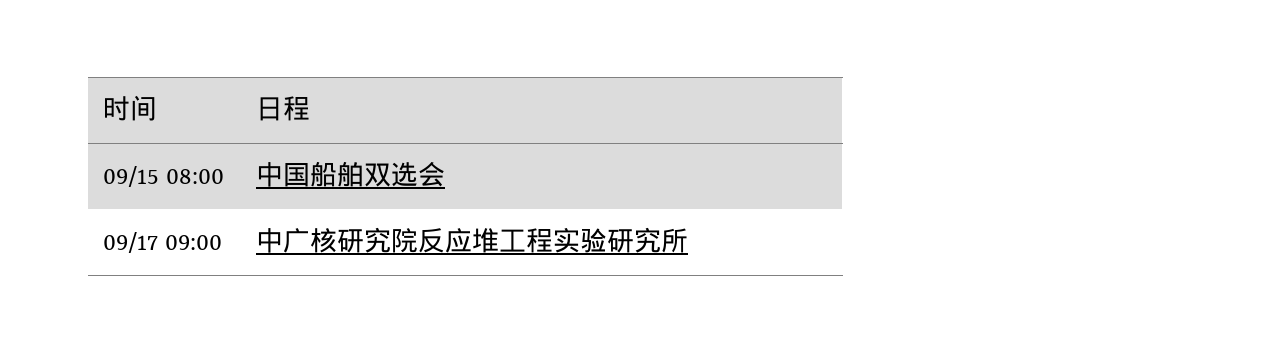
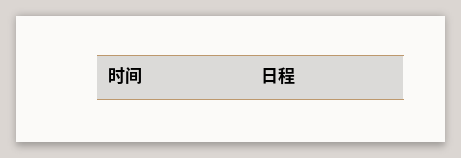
[102,166,224,187] [255,161,445,187] [102,232,222,253] [255,227,688,253] // 09/15 08:00 | 中国船舶双选会 // 09/17 09:00 | 中广核研究院反应堆工程实验研究所 -> (296, 76) none

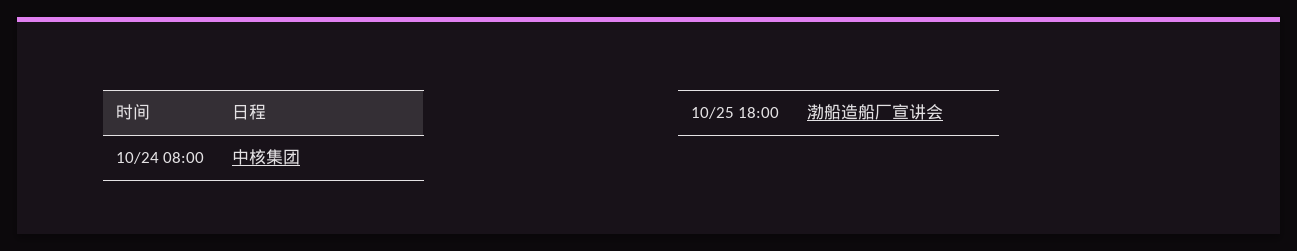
(296, 76) none -> [115,152,205,164] [231,149,300,165] [690,107,780,119] [806,104,943,120] // 10/24 08:00 | 中核集团 // 10/25 18:00 | 渤船造船厂宣讲会

